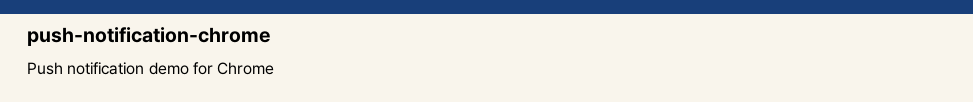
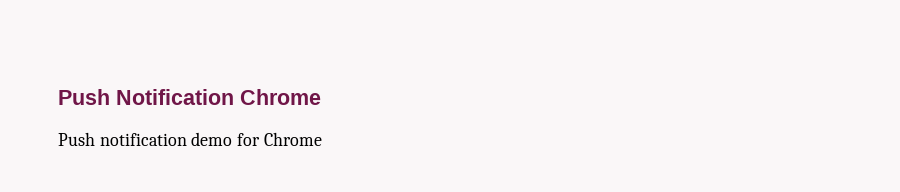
[27,27,270,46] push-notification-chrome -> [58,89,321,105] Push Notification Chrome

